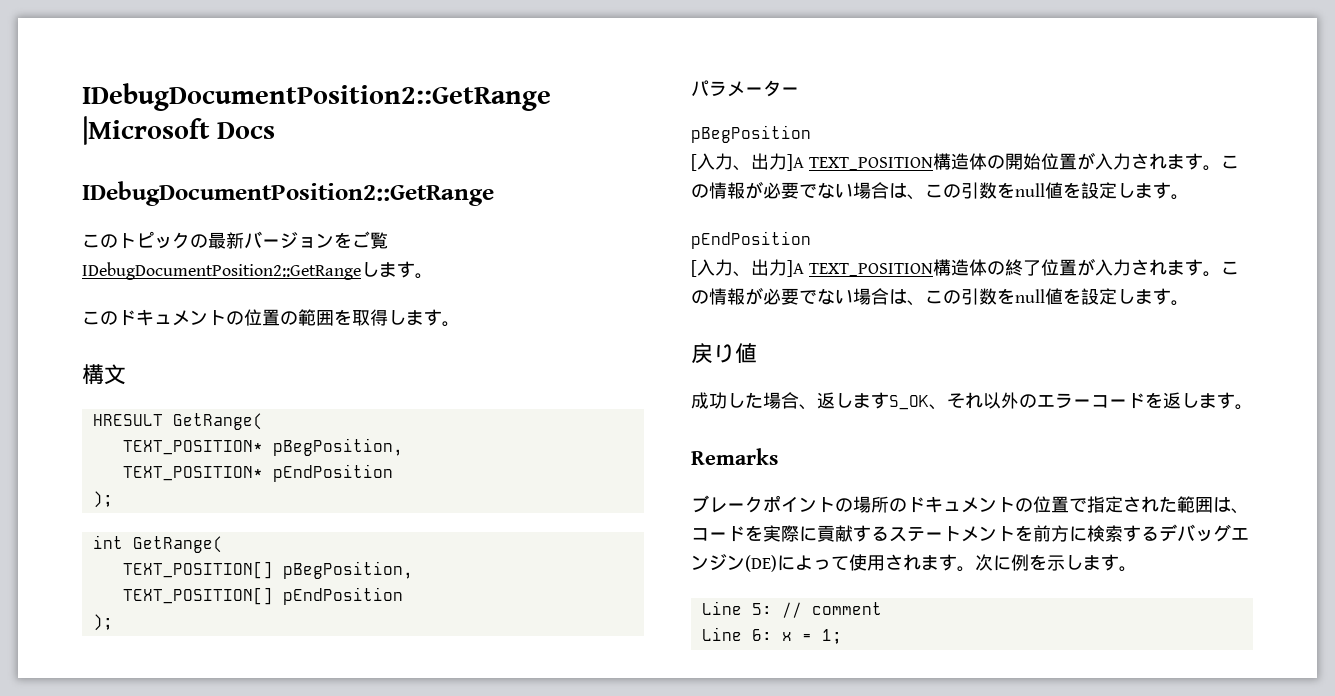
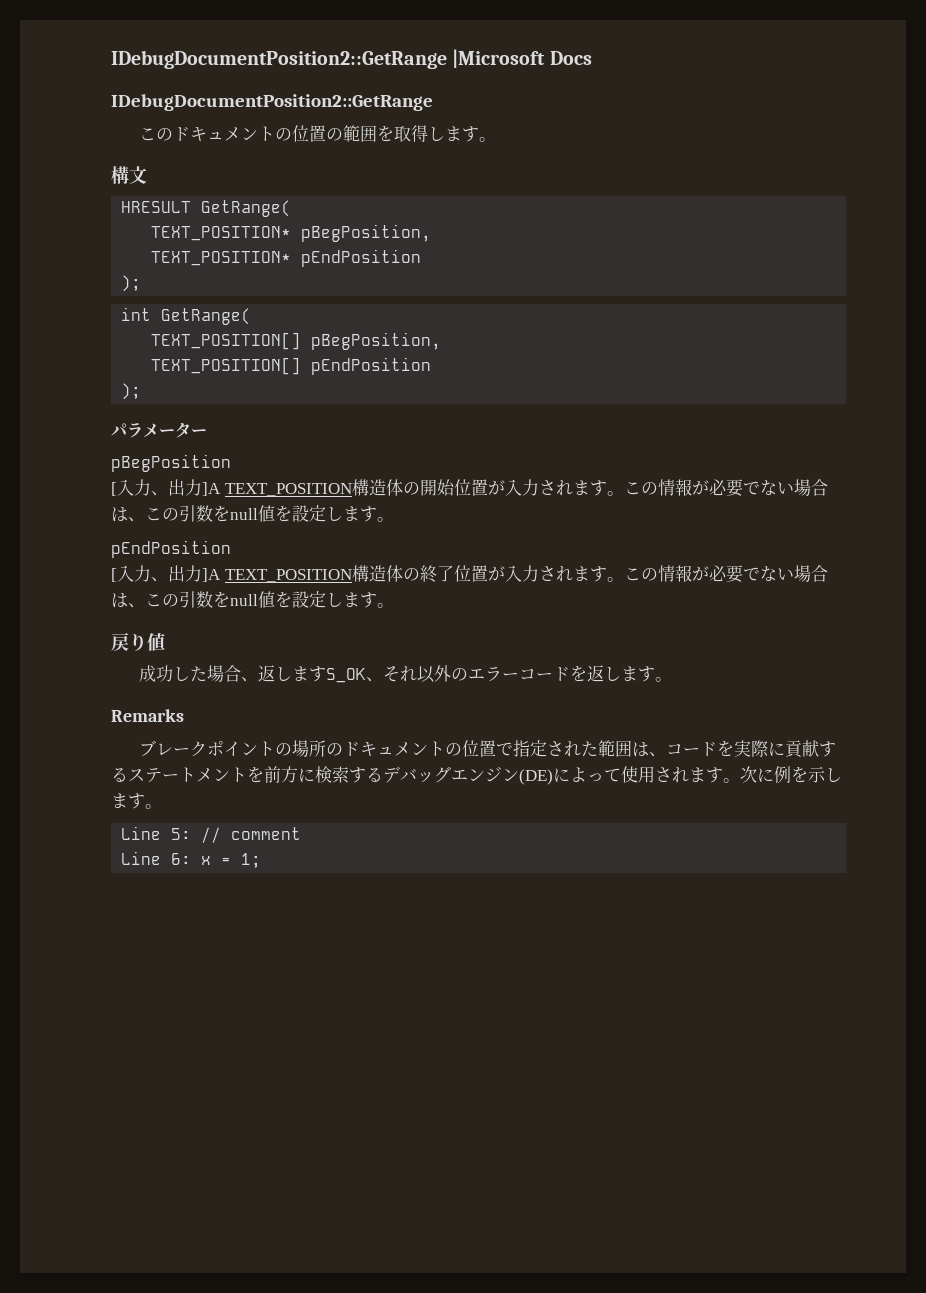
[82,231,388,249] [82,261,433,280] // このトピックの最新バージョンをご覧IDebugDocumentPosition2::GetRangeします。 -> (433, 102) none

